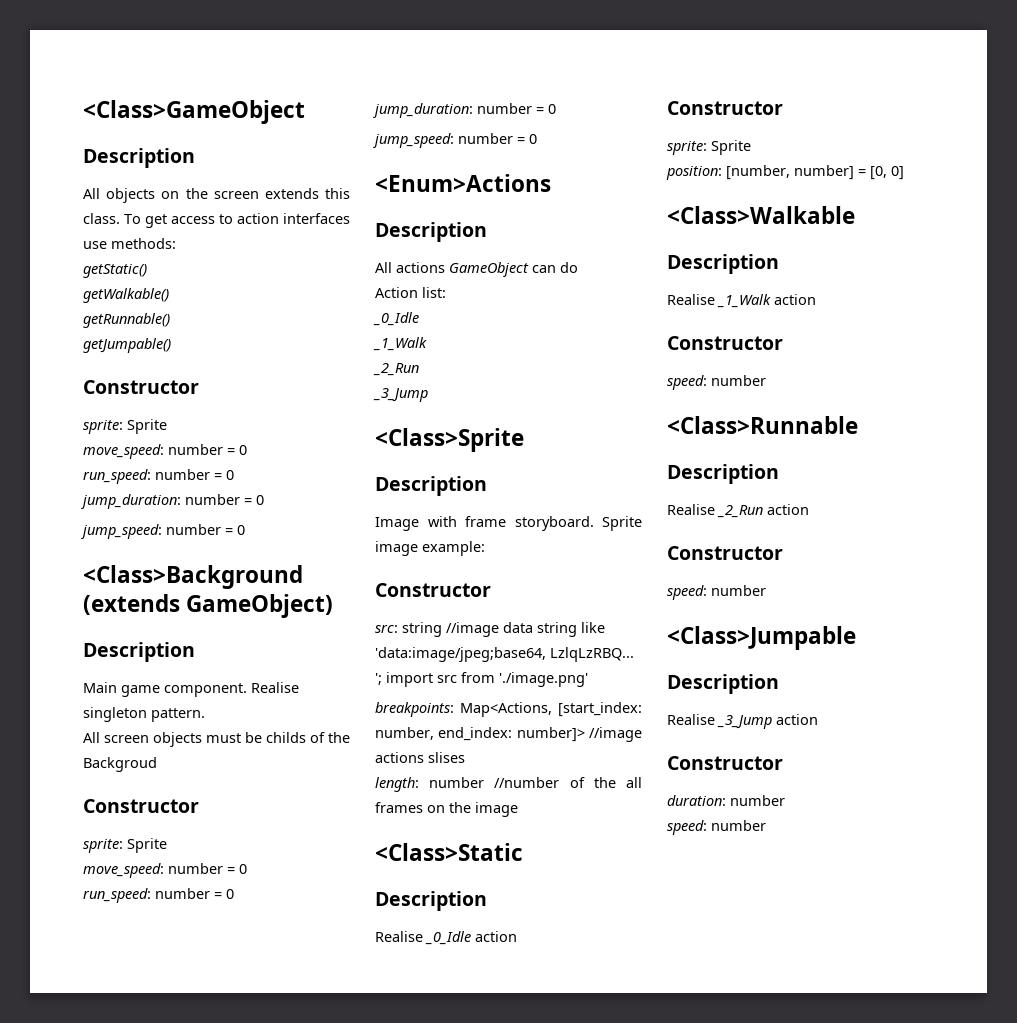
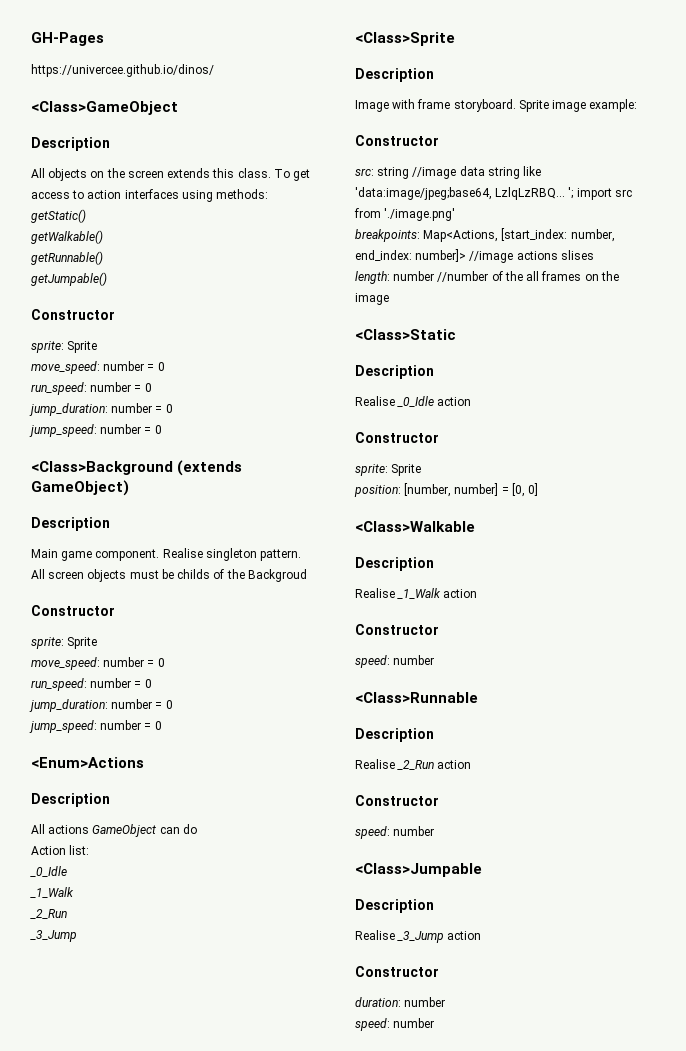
(83, 112) none -> [31,32,104,46] [31,64,214,77] GH-Pages // https://univercee.github.io/dinos/ //
[83,241,107,249] use -> [181,190,213,202] using

